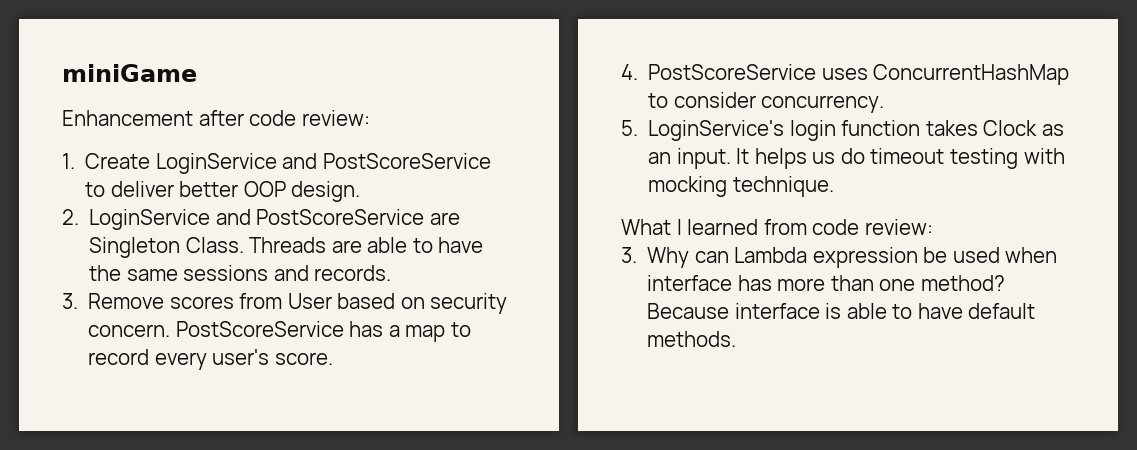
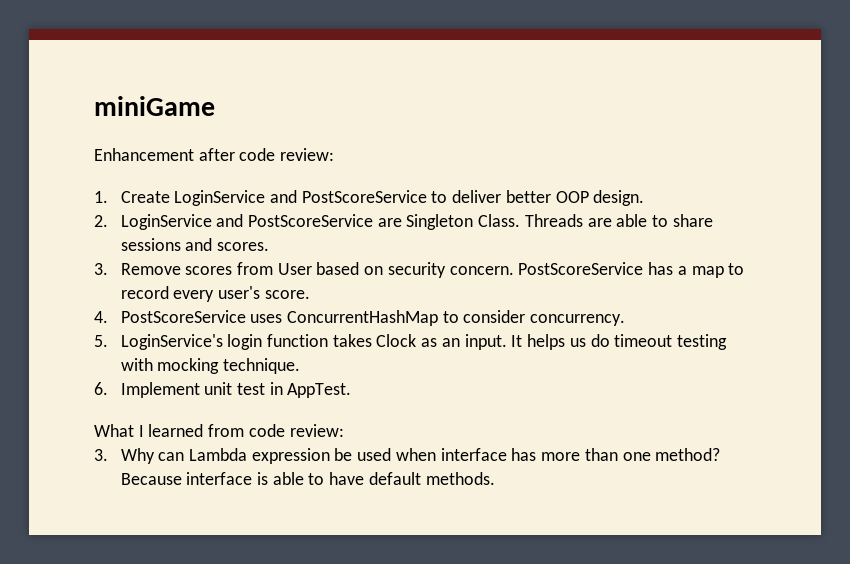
[438,237,484,253] [89,265,178,281] have the same -> [672,214,713,227] share
[314,265,392,281] records. -> [216,242,269,251] scores.
(834, 186) none -> [94,382,352,398] // 6. Implement unit test in AppTest.

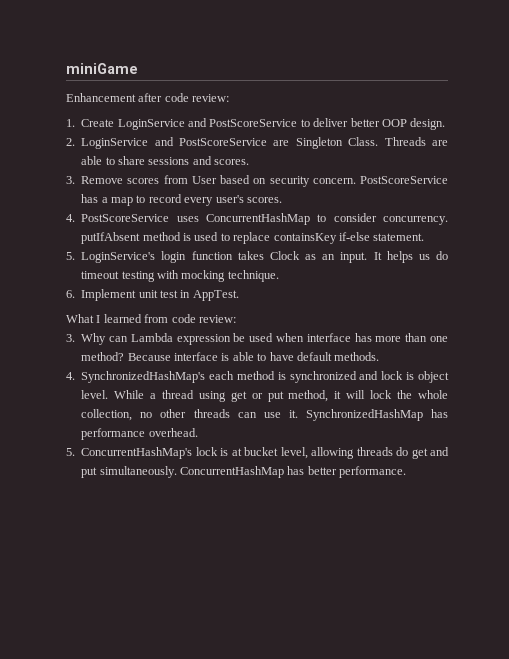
[264,290,310,299] score. -> [246,197,282,203] scores.
(626, 320) none -> [81,232,425,244] putIfAbsent method is used to replace containsKey if-else statement.
(495, 478) none -> [66,371,449,383] [81,390,448,402] [81,409,448,421] [81,428,198,440] [66,447,450,459] [81,466,407,478] // 4. SynchronizedHashMap's each method is synchronized and lock is object level. While a thread using get or put method, it will lock the whole collection, no other threads can use it. SynchronizedHashMap has performance overhead. // 5. ConcurrentHashMap's lock is at bucket level, allowing threads do get and put simultaneously. ConcurrentHashMap has better performance.

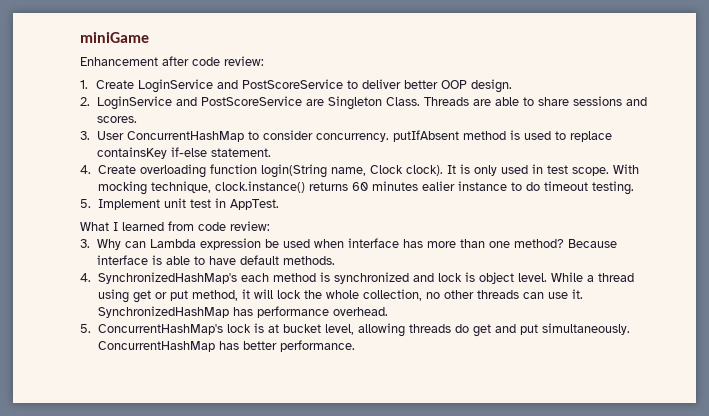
[81,175,448,187] [81,194,282,206] [66,214,199,222] Remove scores from User based on security concern. PostScoreService has a map to record every user's scores. // 4. PostScoreService uses -> [96,131,124,140] User
[66,251,449,263] [81,270,279,282] [66,290,75,298] 5. LoginService's login function takes Clock as an input. It helps us do timeout testing with mocking technique. // 6. -> [80,164,639,178] [97,181,634,195] [80,199,91,208] 4. Create overloading function login(String name, Clock clock). It is only used in test scope. With mocking technique, clock.instance() returns 60 minutes ealier instance to do timeout testing. // 5.

